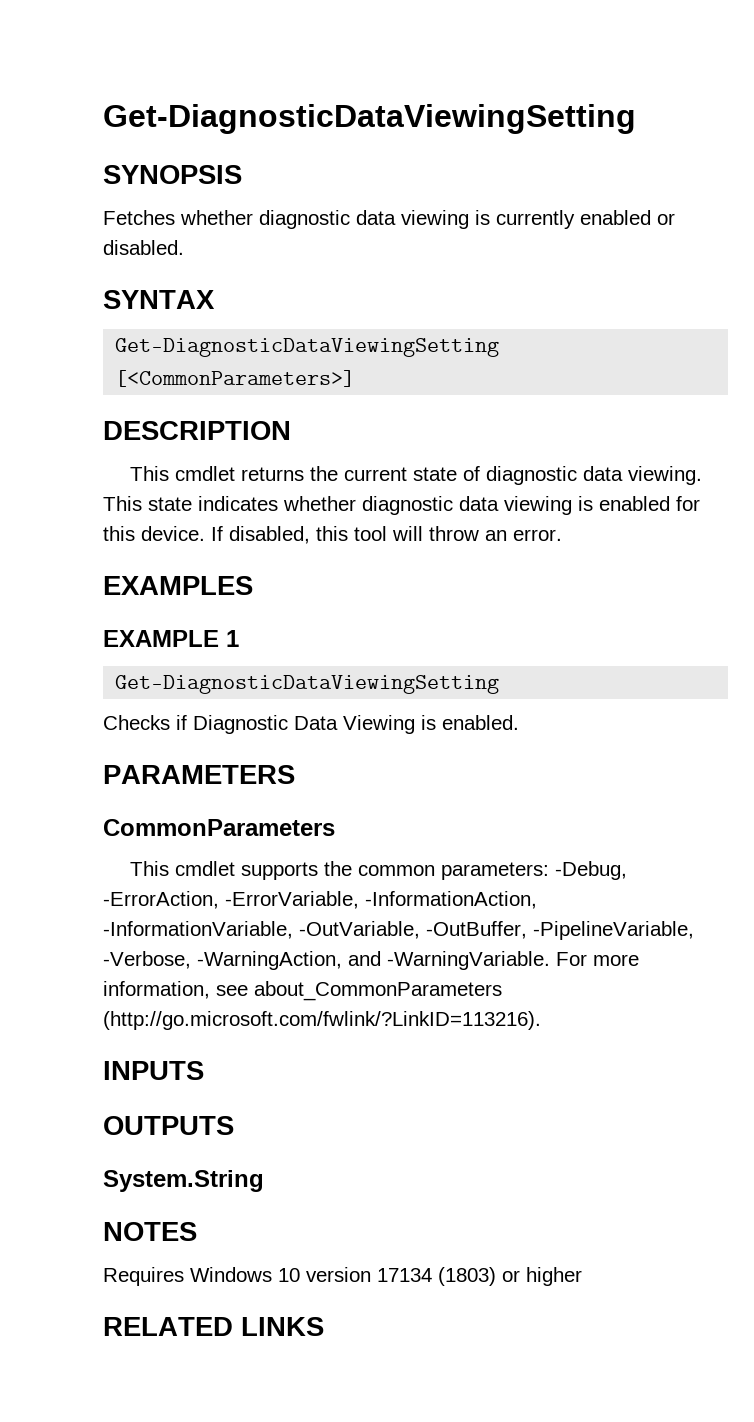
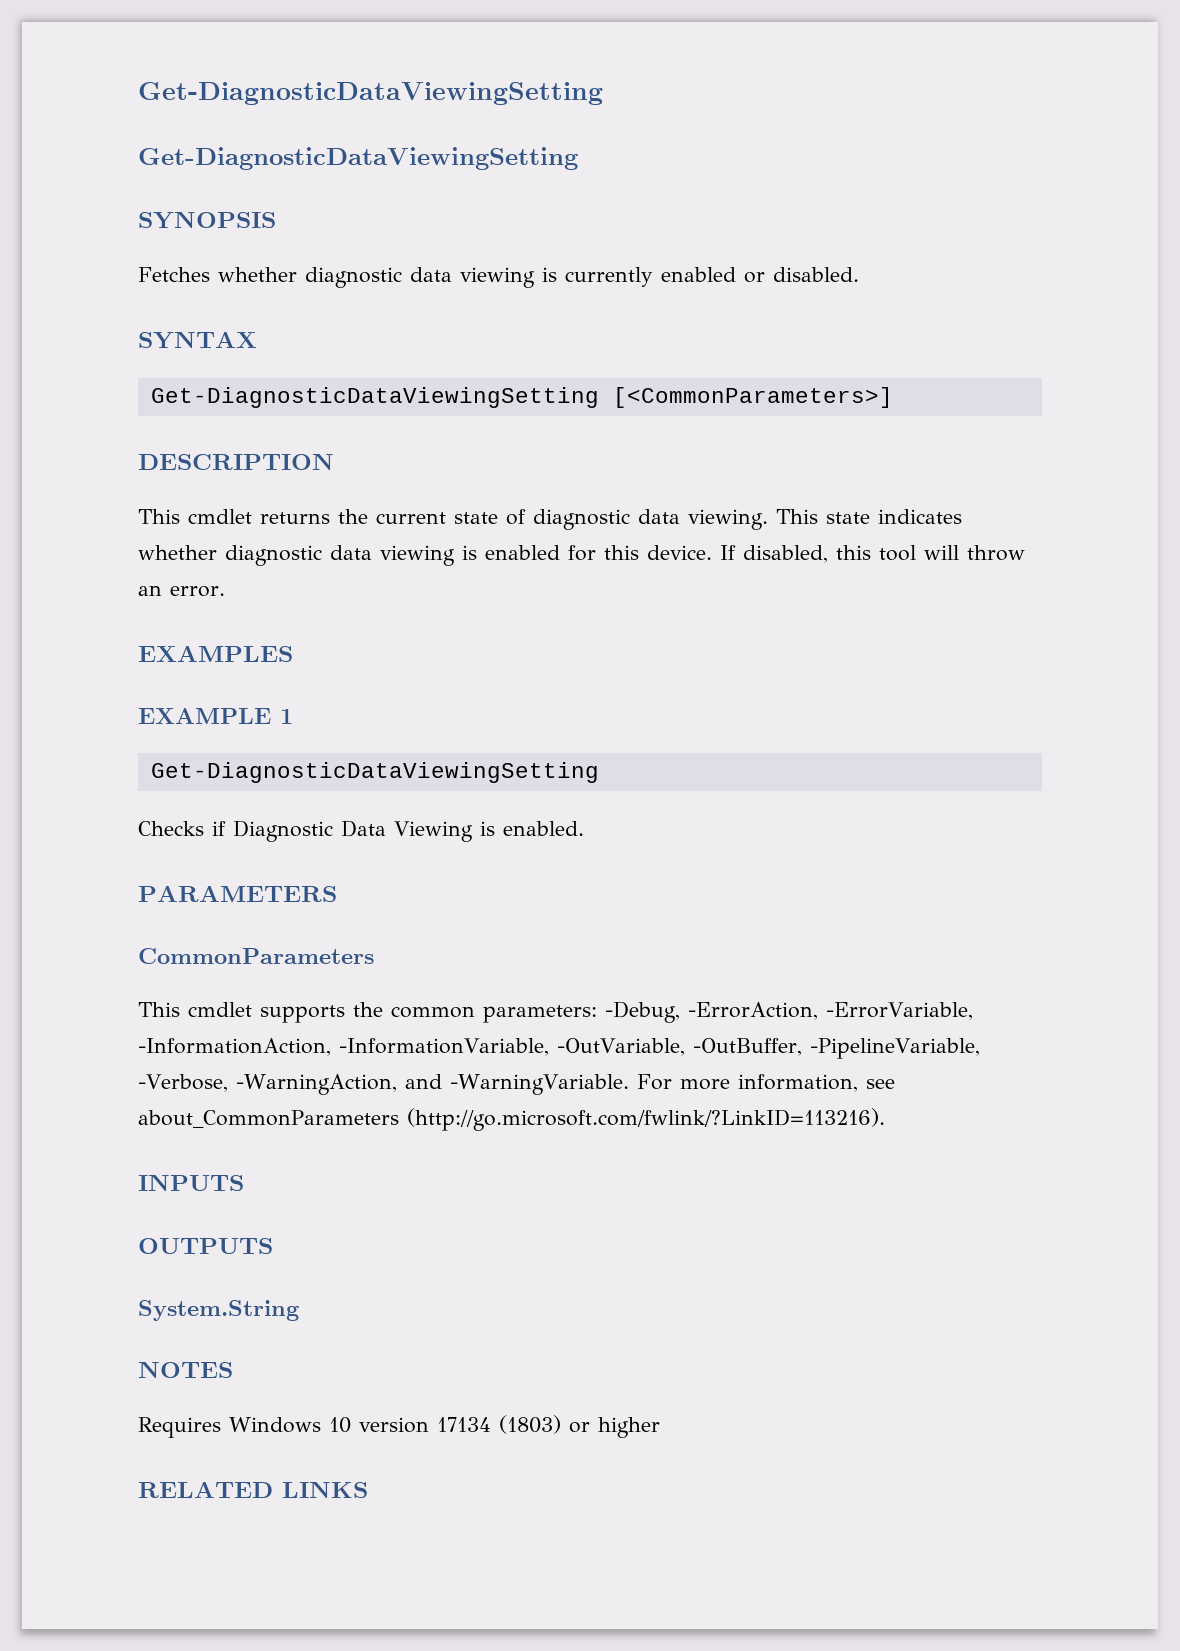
[103,104,636,134] Get-DiagnosticDataViewingSetting -> [138,82,603,105] [138,147,578,170] Get-DiagnosticDataViewingSetting // Get-DiagnosticDataViewingSetting

